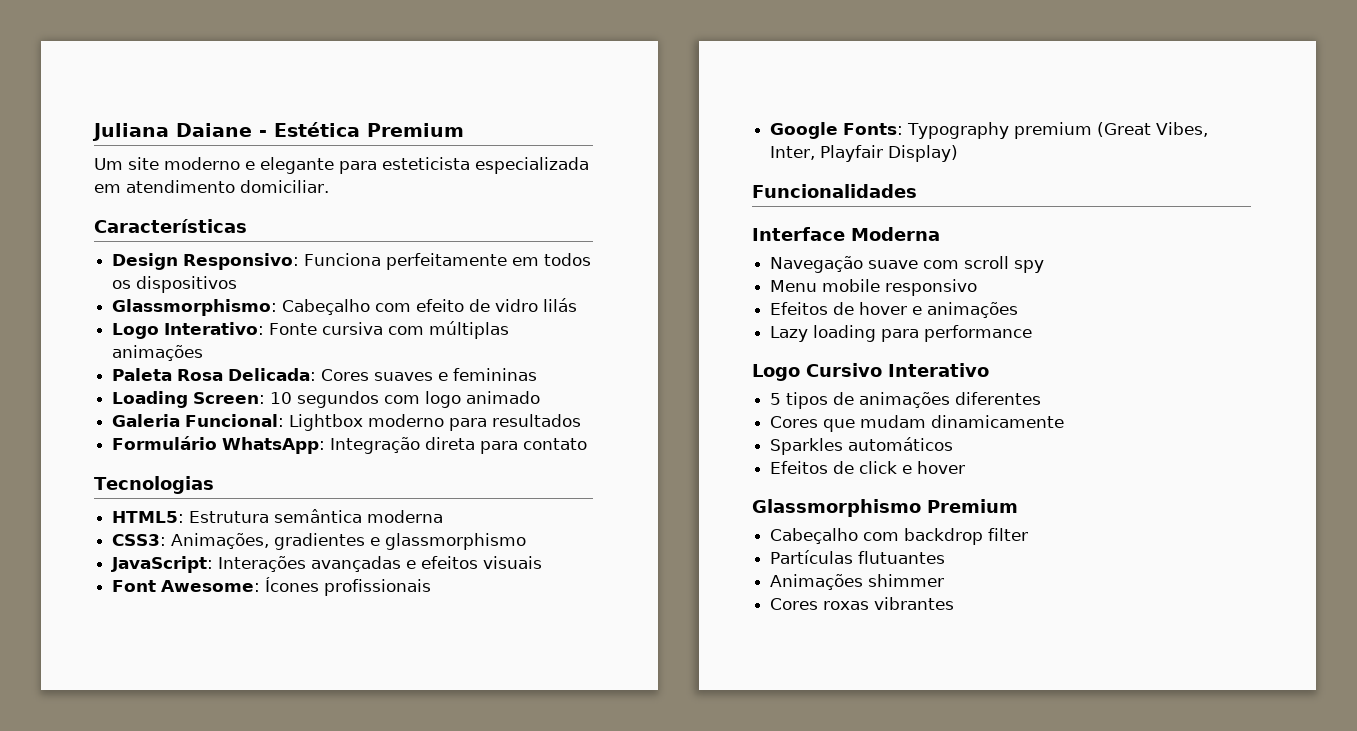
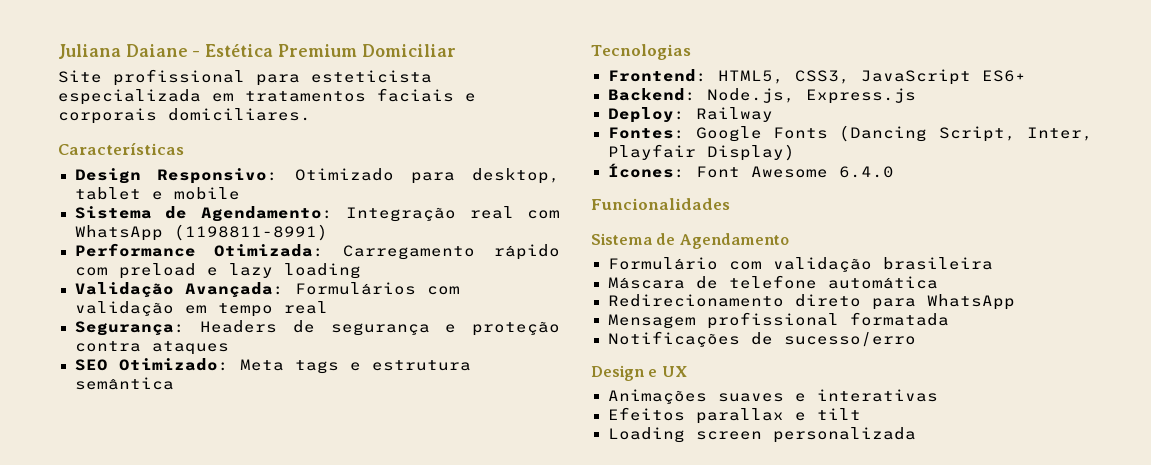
[94,157,589,174] [94,180,329,193] [94,219,247,233] [112,253,592,270] [112,276,238,293] [112,298,578,316] [112,321,510,339] [112,345,204,361] [112,368,538,381] [112,391,541,408] [112,414,582,431] [112,436,588,454] [94,476,214,494] [112,509,444,523] [112,533,527,550] [111,556,543,573] [112,577,432,596] [770,122,1209,139] [770,145,959,162] [752,184,917,198] [752,227,940,241] [770,256,1045,273] [770,279,978,296] [770,302,1019,318] [770,325,1033,342] [752,363,989,381] [770,392,1042,409] [770,415,1065,432] [770,437,954,455] [770,461,966,474] [752,499,1018,517] [770,528,1029,545] [770,550,946,564] [770,574,945,590] [770,597,955,610] // Um site moderno e elegante para esteticista especializada em atendimento domiciliar. // Características // Design Responsivo: Funciona perfeitamente em todos os dispositivos // Glassmorphismo: Cabeçalho com efeito de vidro lilás // Logo Interativo: Fonte cursiva com múltiplas animações // Paleta Rosa Delicada: Cores suaves e femininas // Loading Screen: 10 segundos com logo animado // Galeria Funcional: Lightbox moderno para resultados // Formulário WhatsApp: Integração direta para contato // Tecnologias // HTML5: Estrutura semântica moderna // CSS3: Animações, gradientes e glassmorphismo // JavaScript: Interações avançadas e efeitos visuais // Font Awesome: Ícones profissionais // Google Fonts: Typography premium (Great Vibes, Inter, Playfair Display) // Funcionalidades // Interface Moderna // Navegação suave com scroll spy // Menu mobile responsivo // Efeitos de hover e animações // Lazy loading para performance // Logo Cursivo Interativo // 5 tipos de animações diferentes // Cores que mudam dinamicamente // Sparkles automáticos // Efeitos de click e hover // Glassmorphismo Premium // Cabeçalho com backdrop filter // Partículas flutuantes // Animações shimmer // Cores roxas vibrantes -> [361,44,456,57] [58,69,432,86] [58,88,476,105] [58,108,311,124] [58,143,184,155] [74,168,560,184] [74,187,240,200] [74,206,560,222] [74,224,328,241] [74,243,560,260] [74,263,361,279] [74,282,460,297] [74,301,328,317] [74,320,560,336] [74,341,229,355] [74,358,471,374] [74,377,174,390] [591,44,691,60] [607,69,1026,85] [607,88,916,104] [607,107,773,123] [607,125,1093,142] [607,144,795,161] [607,163,894,178] [591,198,730,210] [591,233,789,249] [607,257,993,272] [607,275,938,289] [607,294,1015,310] [607,312,949,329] [607,331,916,347] [591,365,687,381] [607,389,938,404] [607,407,861,424] [607,427,916,443] Domiciliar // Site profissional para esteticista especializada em tratamentos faciais e corporais domiciliares. // Características // Design Responsivo: Otimizado para desktop, tablet e mobile // Sistema de Agendamento: Integração real com WhatsApp (1198811-8991) // Performance Otimizada: Carregamento rápido com preload e lazy loading // Validação Avançada: Formulários com validação em tempo real // Segurança: Headers de segurança e proteção contra ataques // SEO Otimizado: Meta tags e estrutura semântica // Tecnologias // Frontend: HTML5, CSS3, JavaScript ES6+ // Backend: Node.js, Express.js // Deploy: Railway // Fontes: Google Fonts (Dancing Script, Inter, Playfair Display) // Ícones: Font Awesome 6.4.0 // Funcionalidades // Sistema de Agendamento // Formulário com validação brasileira // Máscara de telefone automática // Redirecionamento direto para WhatsApp // Mensagem profissional formatada // Notificações de sucesso/erro // Design e UX // Animações suaves e interativas // Efeitos parallax e tilt // Loading screen personalizada

